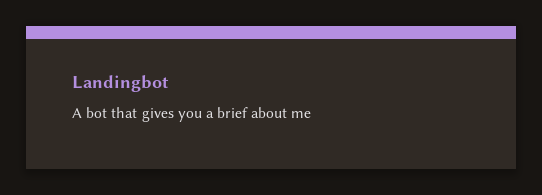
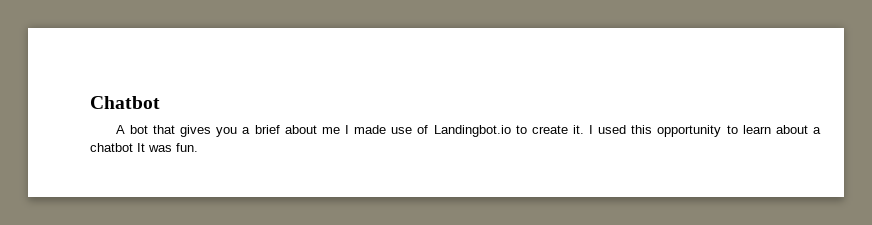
[72,75,169,92] Landingbot -> [90,96,160,109] Chatbot
(312, 114) none -> [344,125,821,137] [90,143,198,152] I made use of Landingbot.io to create it. I used this opportunity to learn about a chatbot It was fun.

